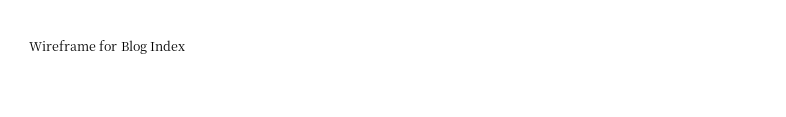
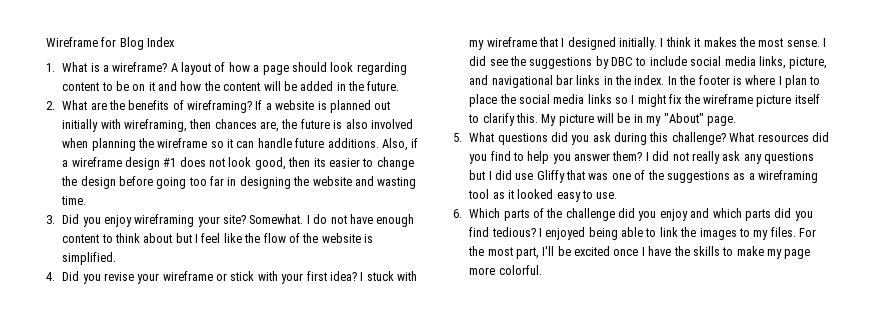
(186, 45) none -> [46,62,407,75] [62,81,400,91] [46,100,391,113] [62,119,413,132] [62,138,419,151] [62,157,414,170] [61,176,417,189] [61,196,87,205] [46,214,415,227] [62,233,374,243] [62,252,117,265] [46,271,418,284] [469,37,827,50] [469,56,828,69] [469,75,821,88] [469,94,820,107] [468,113,736,126] [453,132,829,145] [469,151,815,164] [469,170,819,183] [468,189,618,202] [453,208,813,221] [469,227,817,240] [468,246,811,259] [469,265,542,275] // 1. What is a wireframe? A layout of how a page should look regarding content to be on it and how the content will be added in the future. // 2. What are the benefits of wireframing? If a website is planned out initially with wireframing, then chances are, the future is also involved when planning the wireframe so it can handle future additions. Also, if a wireframe design #1 does not look good, then its easier to change the design before going too far in designing the website and wasting time. // 3. Did you enjoy wireframing your site? Somewhat. I do not have enough content to think about but I feel like the flow of the website is simplified. // 4. Did you revise your wireframe or stick with your first idea? I stuck with my wireframe that I designed initially. I think it makes the most sense. I did see the suggestions by DBC to include social media links, picture, and navigational bar links in the index. In the footer is where I plan to place the social media links so I might fix the wireframe picture itself to clarify this. My picture will be in my "About" page. // 5. What questions did you ask during this challenge? What resources did you find to help you answer them? I did not really ask any questions but I did use Gliffy that was one of the suggestions as a wireframing tool as it looked easy to use. // 6. Which parts of the challenge did you enjoy and which parts did you find tedious? I enjoyed being able to link the images to my files. For the most part, I'll be excited once I have the skills to make my page more colorful.

